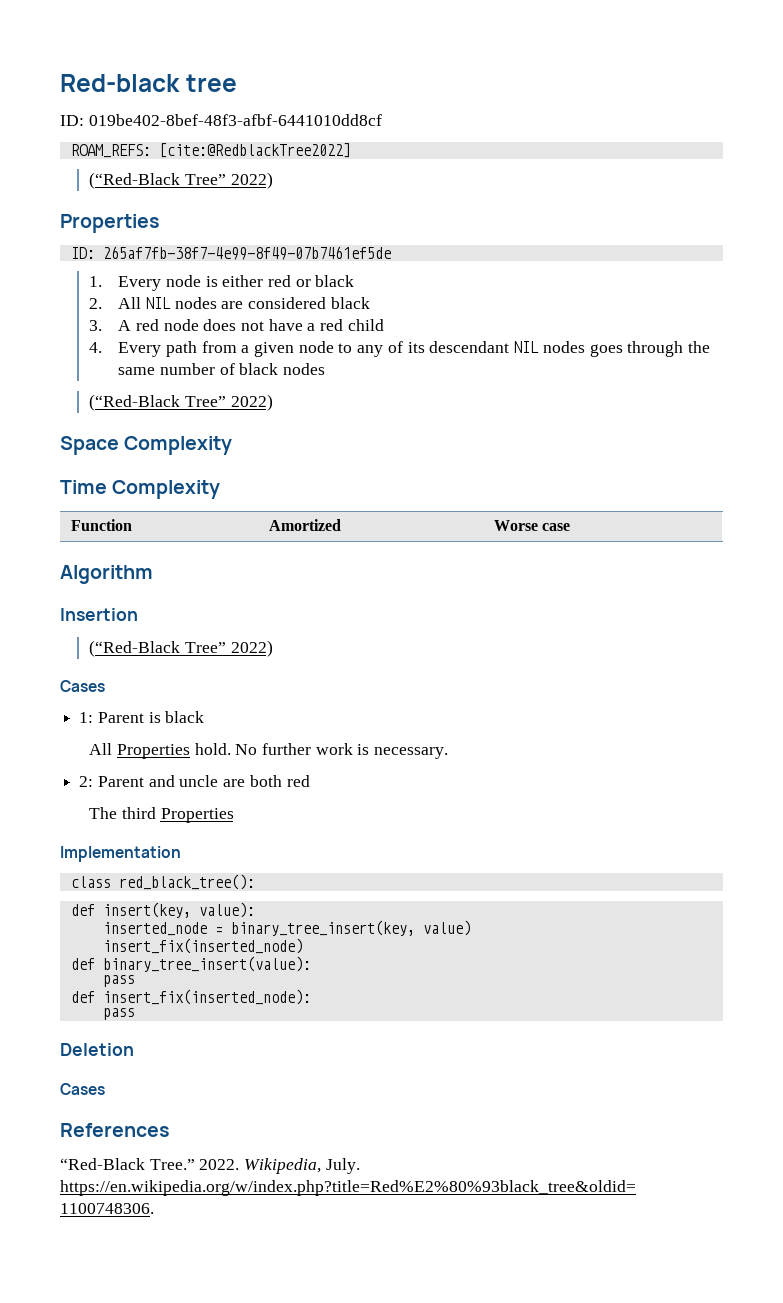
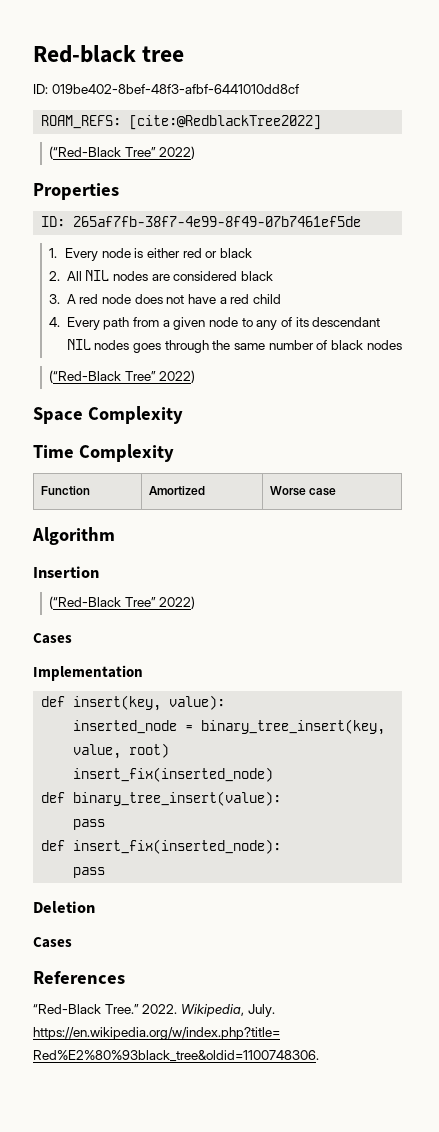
[79,711,205,723] [89,743,449,759] [79,775,310,787] [89,807,234,823] // 1: Parent is black // All Properties hold. No further work is necessary. // 2: Parent and uncle are both red // The third Properties -> (72, 638) none
[70,874,255,890] // class red_black_tree(): -> (143, 673) none
[422,920,471,936] value) -> [73,743,170,759] value, root)

